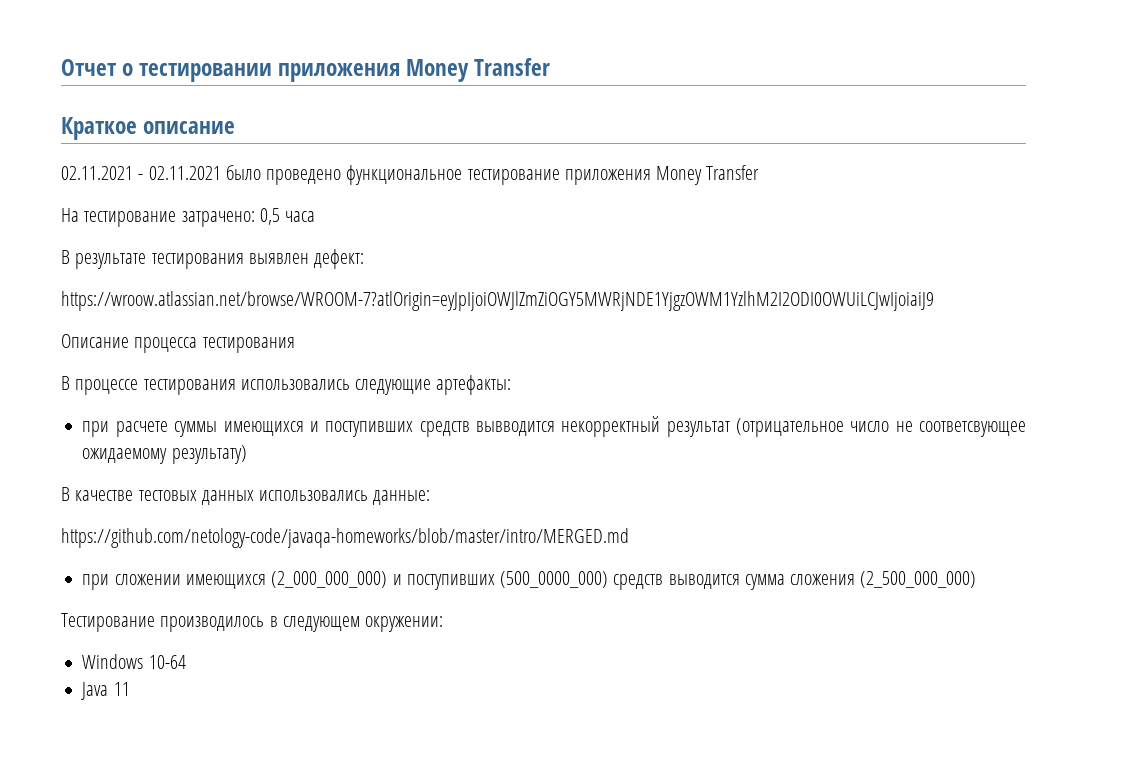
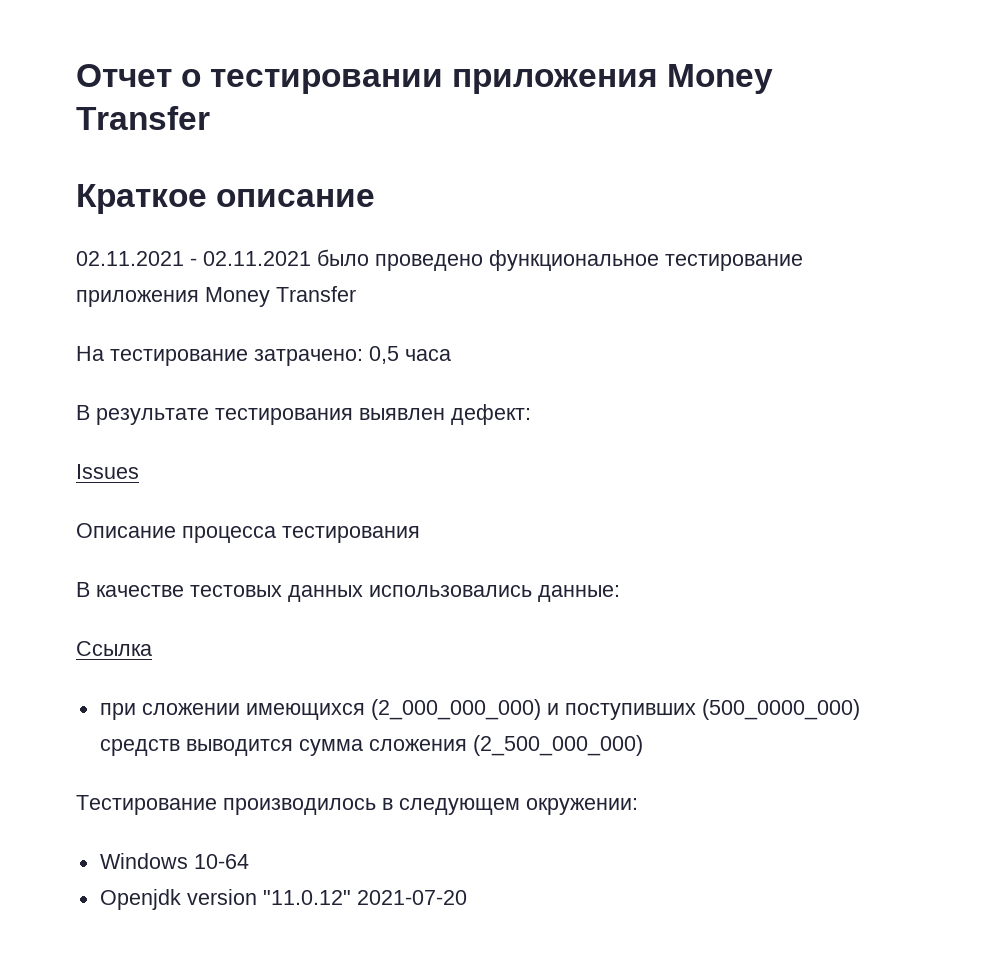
[61,291,934,311] https://wroow.atlassian.net/browse/WROOM-7?atlOrigin=eyJpIjoiOWJlZmZiOGY5MWRjNDE1YjgzOWM1YzlhM2I2ODI0OWUiLCJwIjoiaiJ9 -> [76,464,139,479] Issues
[61,375,512,395] [82,416,1026,437] [82,445,247,464] // В процессе тестирования использовались следующие артефакты: // при расчете суммы имеющихся и поступивших средств вывводится некорректный результат (отрицательное число не соответсвующее ожидаемому результату) -> (420, 534) none
[61,528,629,548] https://github.com/netology-code/javaqa-homeworks/blob/master/intro/MERGED.md -> [76,641,152,656] Ссылка
[81,682,130,700] Java 11 -> [99,889,467,910] Openjdk version "11.0.12" 2021-07-20

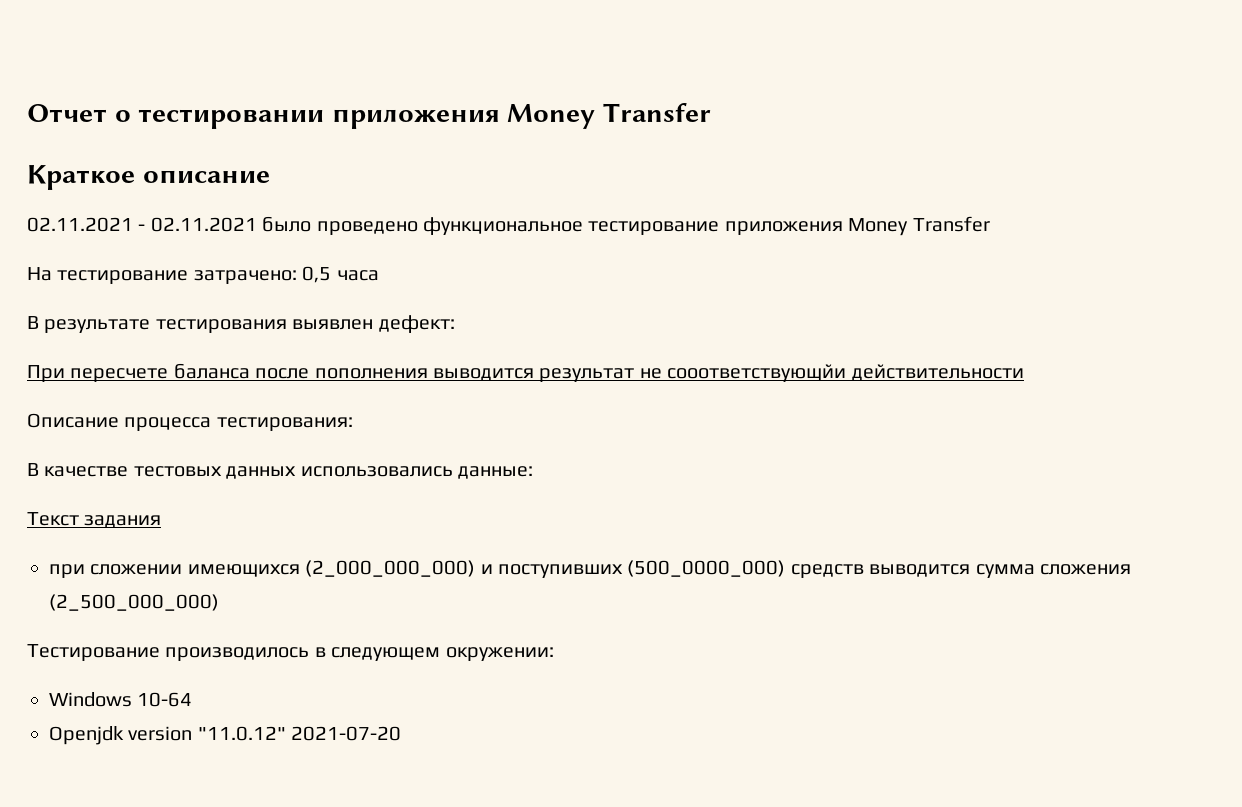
[76,464,139,479] Issues -> [27,363,1024,382] При пересчете баланса после пополнения выводится результат не сооответствующйи действительности
[282,526,420,543] тестирования -> [216,417,353,431] тестирования:
[76,641,152,656] Ссылка -> [27,512,162,528] Текст задания

